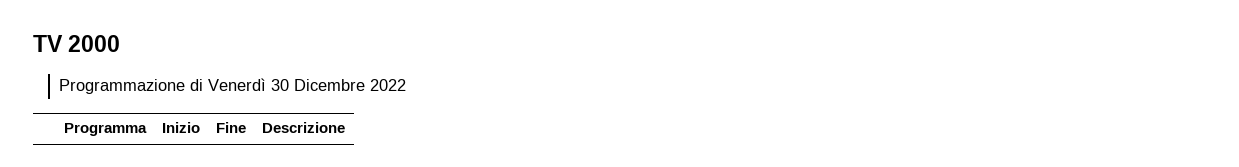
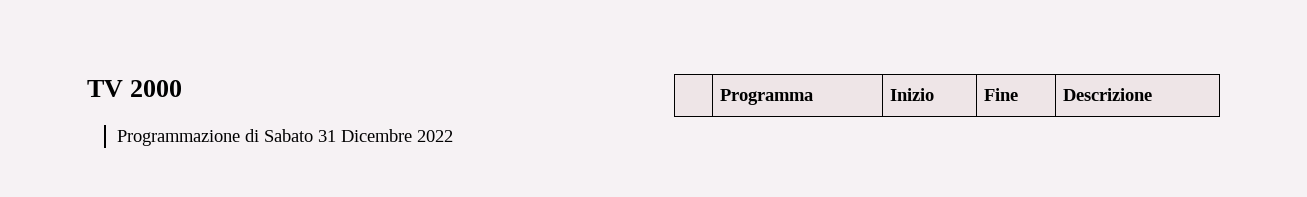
[208,78,290,91] Venerdì 30 -> [263,129,336,142] Sabato 31

